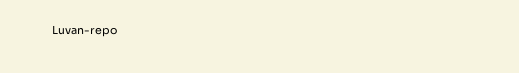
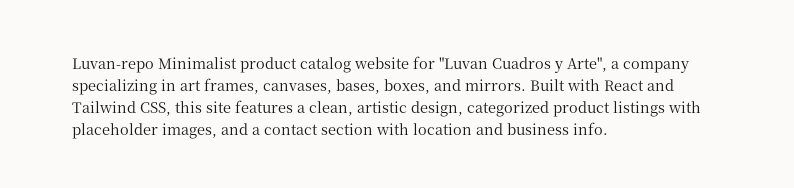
(117, 31) none -> [158,56,689,73] [72,78,674,95] [72,100,701,117] [72,122,608,139] Minimalist product catalog website for "Luvan Cuadros y Arte", a company specializing in art frames, canvases, bases, boxes, and mirrors. Built with React and Tailwind CSS, this site features a clean, artistic design, categorized product listings with placeholder images, and a contact section with location and business info.

